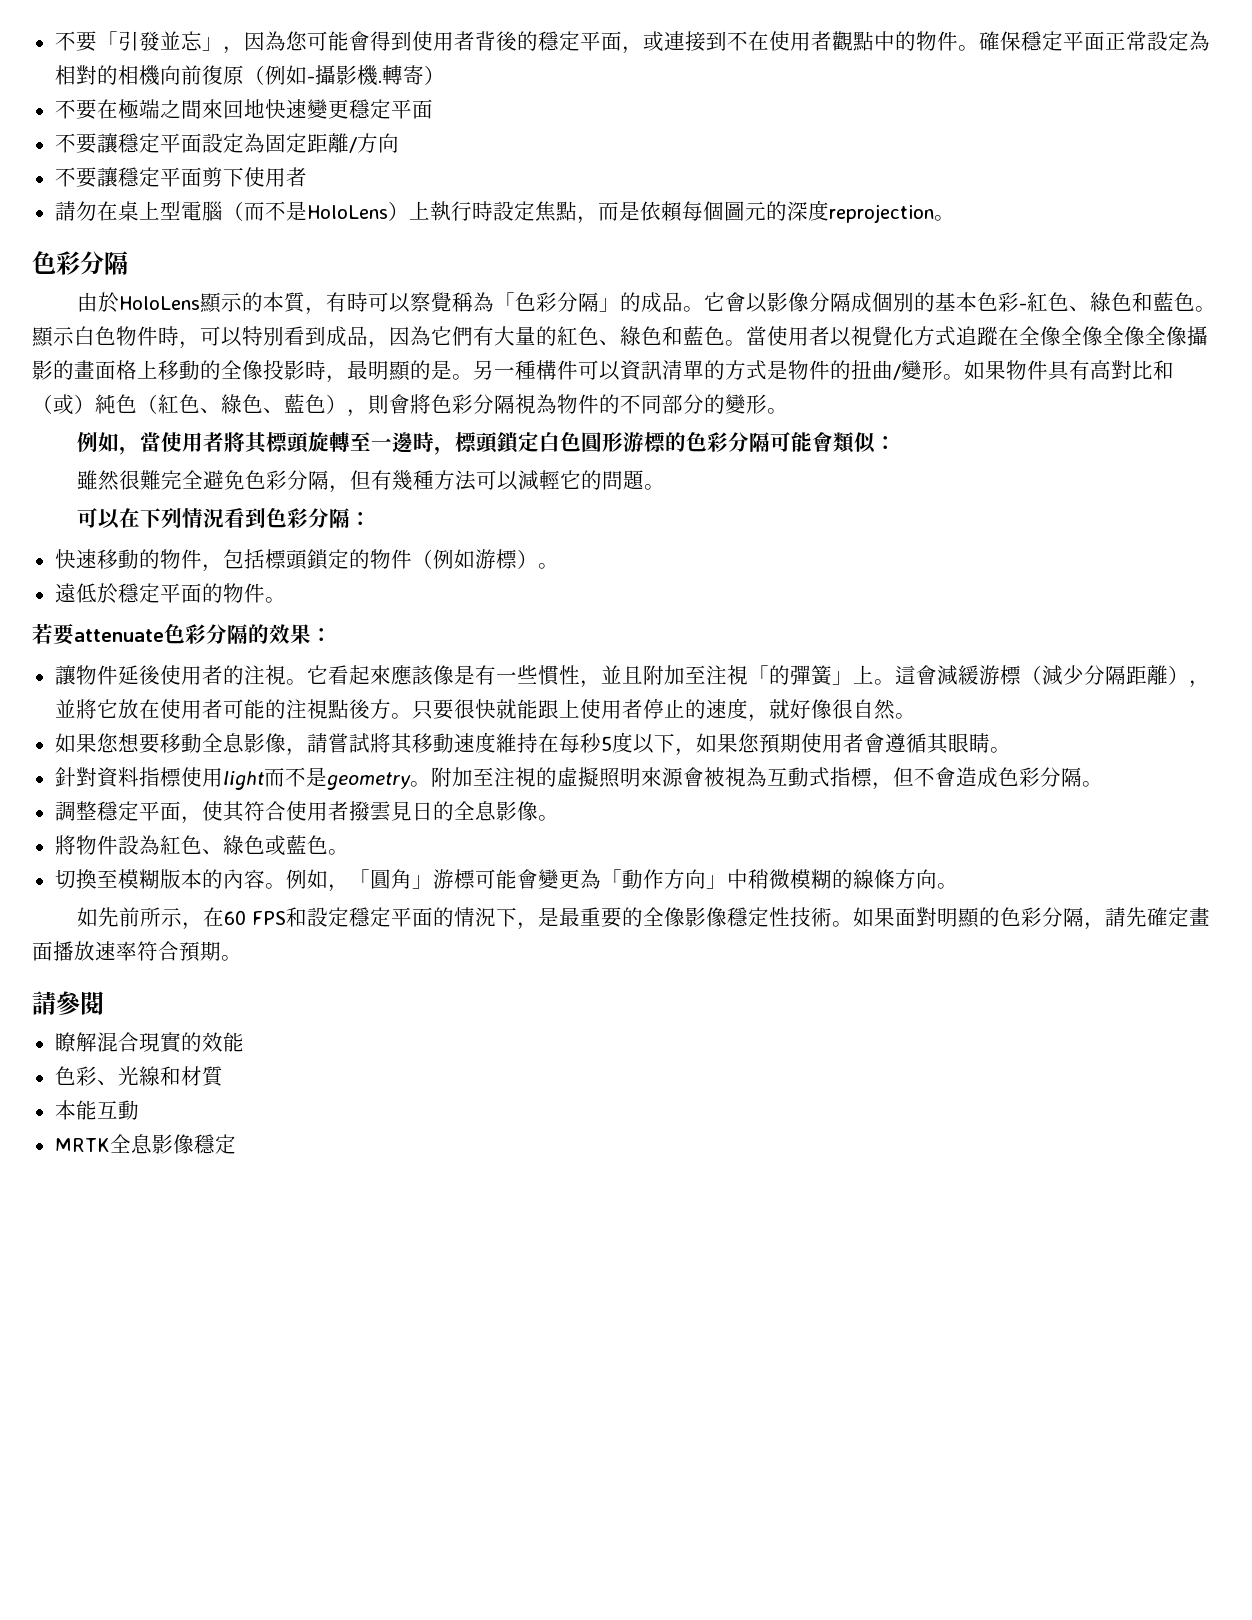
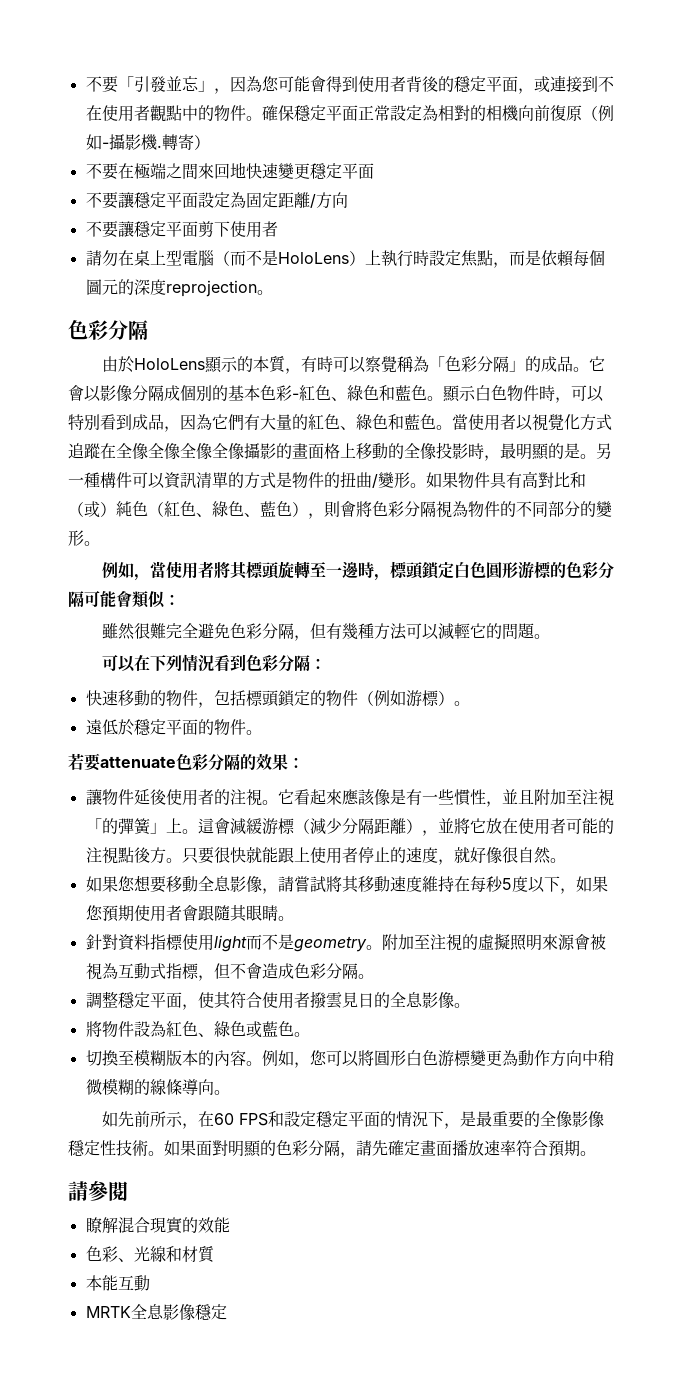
[884,733,927,753] 遵循 -> [197,905,230,921] 跟隨
[348,869,622,889] 「圓角」游標可能會變更為「 -> [309,1050,518,1067] 您可以將圓形白色游標變更為
[705,875,727,889] 」 -> (582, 1058) none
[894,869,916,889] 方 -> [181,1079,198,1095] 導

